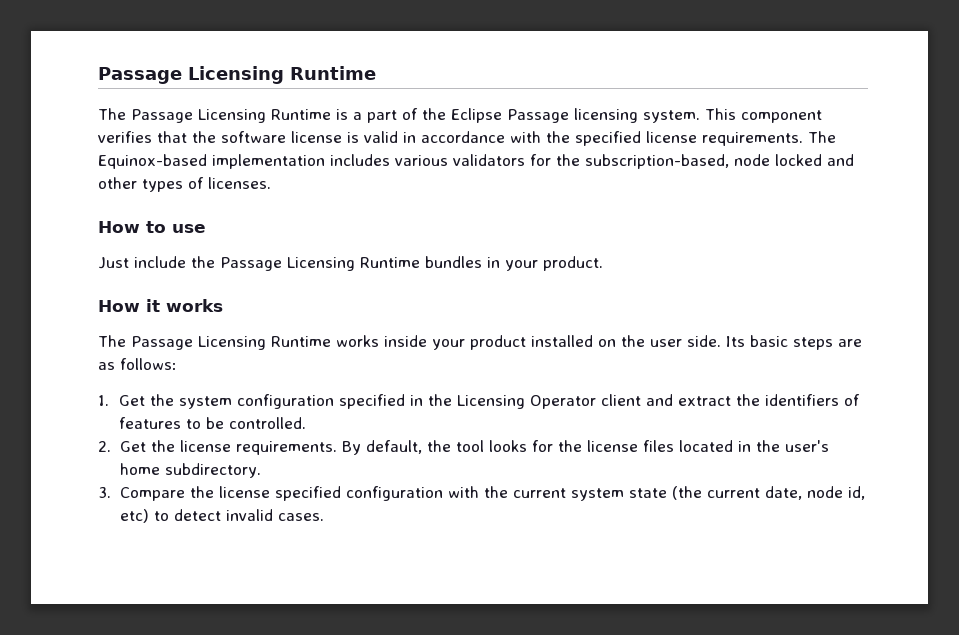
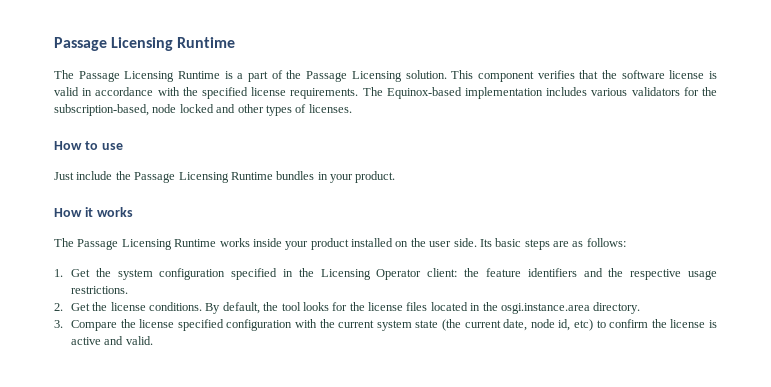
[451,108,700,123] Eclipse Passage licensing system. -> [306,70,447,82] Passage Licensing solution.
[600,394,860,406] [118,417,306,429] client and extract the identifiers of features to be controlled. -> [427,268,717,280] [70,286,128,294] client: the feature identifiers and the respective usage restrictions.
[235,441,337,455] requirements. -> [149,302,203,311] conditions.
[784,440,829,452] [119,463,261,478] user's home subdirectory. -> [500,302,641,314] osgi.instance.area directory.
[173,509,324,521] detect invalid cases. -> [609,319,717,328] [70,336,153,345] confirm the license is active and valid.

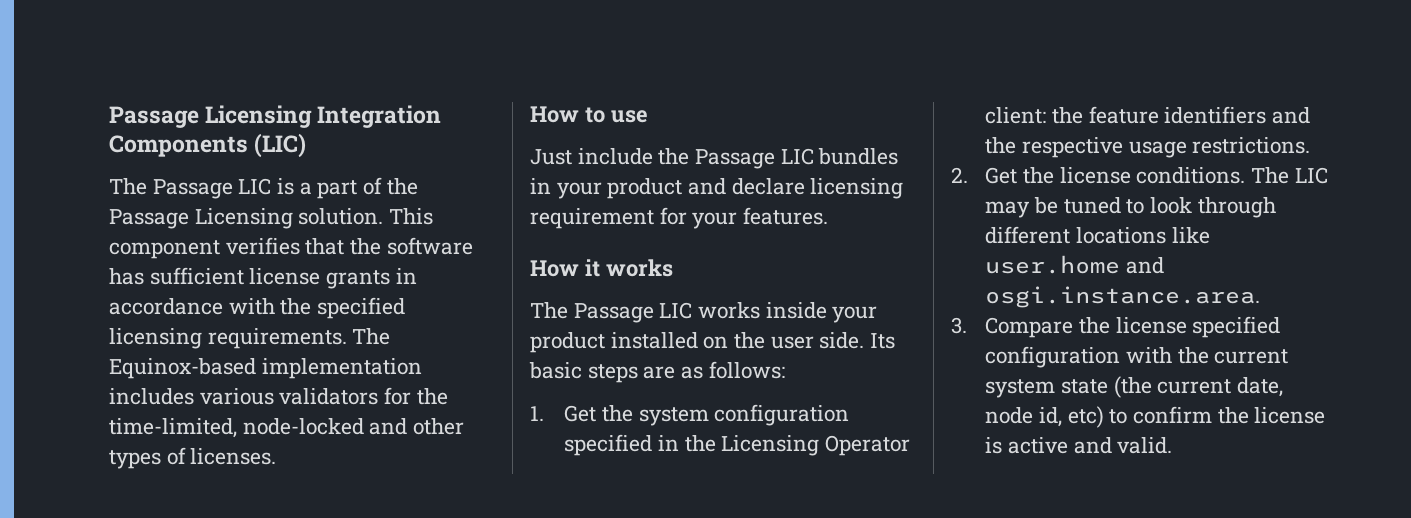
[54,37,236,51] [54,70,221,82] Passage Licensing Runtime // The Passage Licensing Runtime -> [109,105,442,128] [109,133,307,158] [109,178,272,199] Passage Licensing Integration Components (LIC) // The Passage LIC
[669,70,718,79] [54,87,79,96] license is valid -> [109,267,391,289] has sufficient license grants
[251,87,287,96] license -> [109,328,202,349] licensing
[54,104,214,116] subscription-based, node locked -> [109,418,364,438] time-limited, node-locked
[178,172,273,183] Licensing Runtime -> [780,148,814,165] LIC
[355,171,396,183] product. -> [607,178,904,199] [530,207,829,229] product and declare licensing requirement for your features.
[121,239,217,250] Licensing Runtime -> [659,302,693,319] LIC
[205,302,641,314] By default, the tool looks for the license files located in the osgi.instance.area directory. -> [1251,167,1328,184] [985,197,1276,218] [985,226,1210,244] [985,255,1164,274] [985,286,1261,308] The LIC may be tuned to look through different locations like user.home and osgi.instance.area.

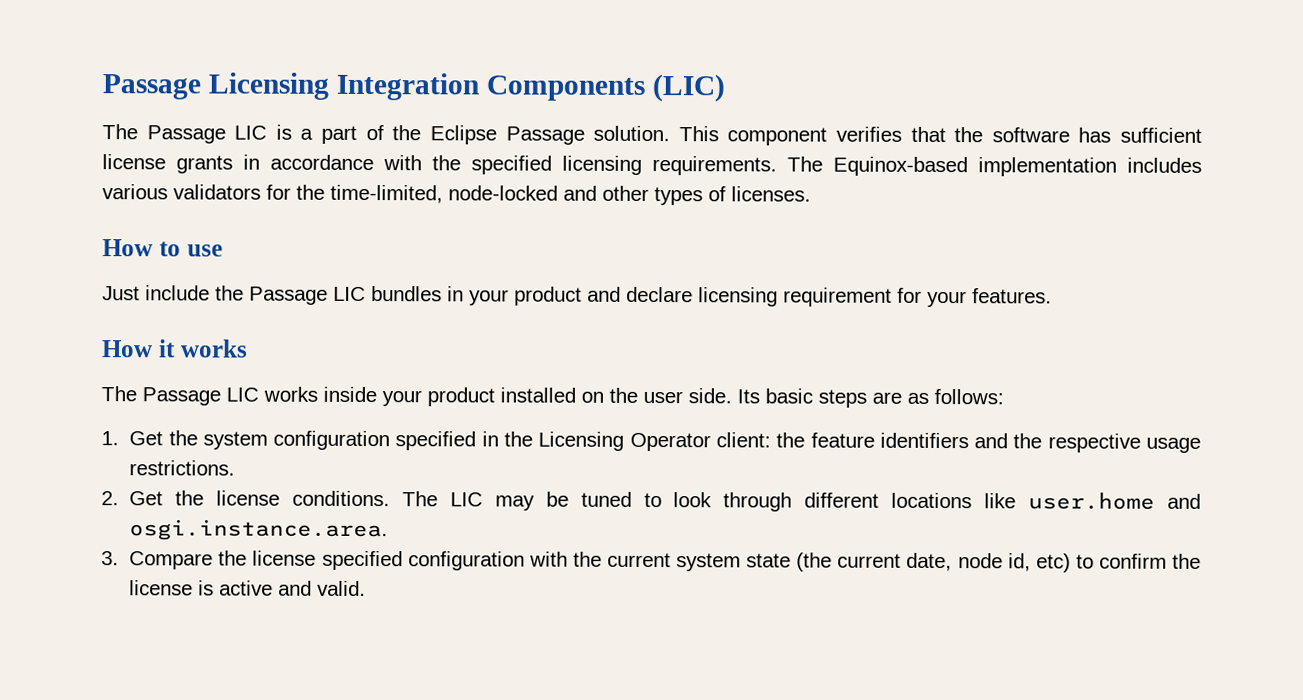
[109,208,293,229] Passage Licensing -> [429,125,585,145] Eclipse Passage

